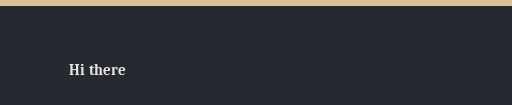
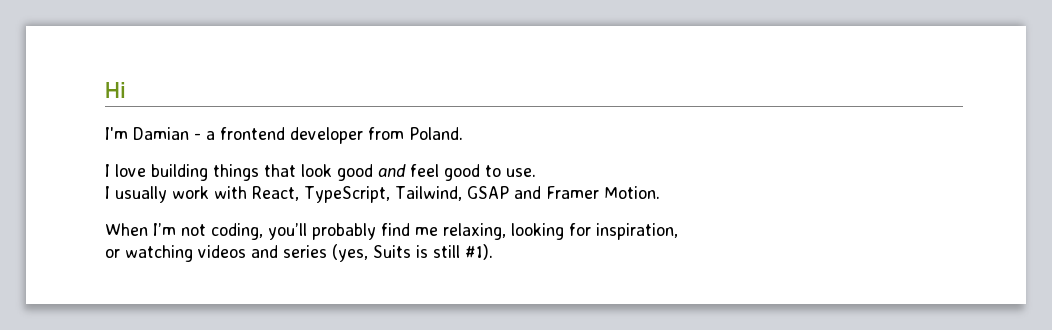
[89,63,127,75] there -> [105,127,463,144] [105,164,536,181] [105,186,660,203] [105,223,678,240] [105,244,493,262] // I'm Damian - a frontend developer from Poland. // I love building things that look good and feel good to use. // I usually work with React, TypeScript, Tailwind, GSAP and Framer Motion. // When I’m not coding, you’ll probably find me relaxing, looking for inspiration, // or watching videos and series (yes, Suits is still #1).

